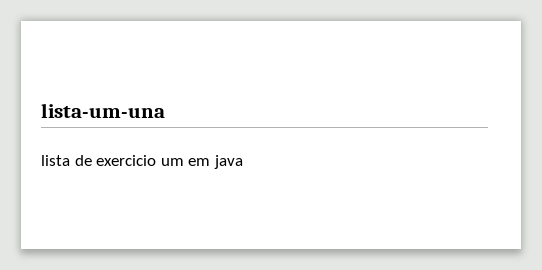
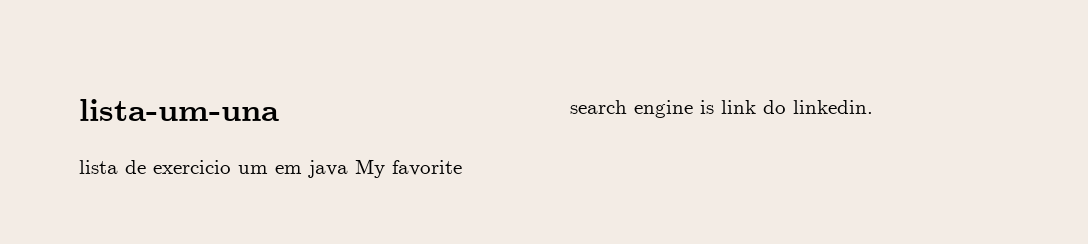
(243, 162) none -> [355,159,462,178] [570,100,873,118] My favorite search engine is link do linkedin.

